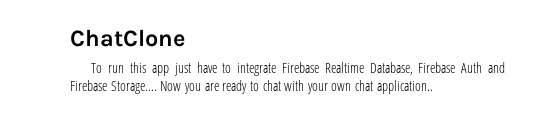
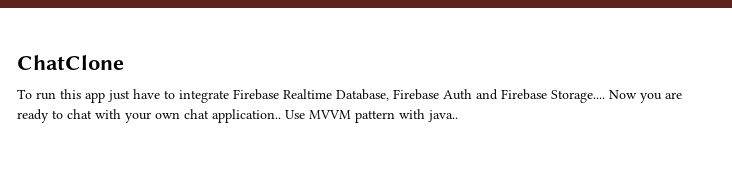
(433, 87) none -> [285,109,458,123] Use MVVM pattern with java..

